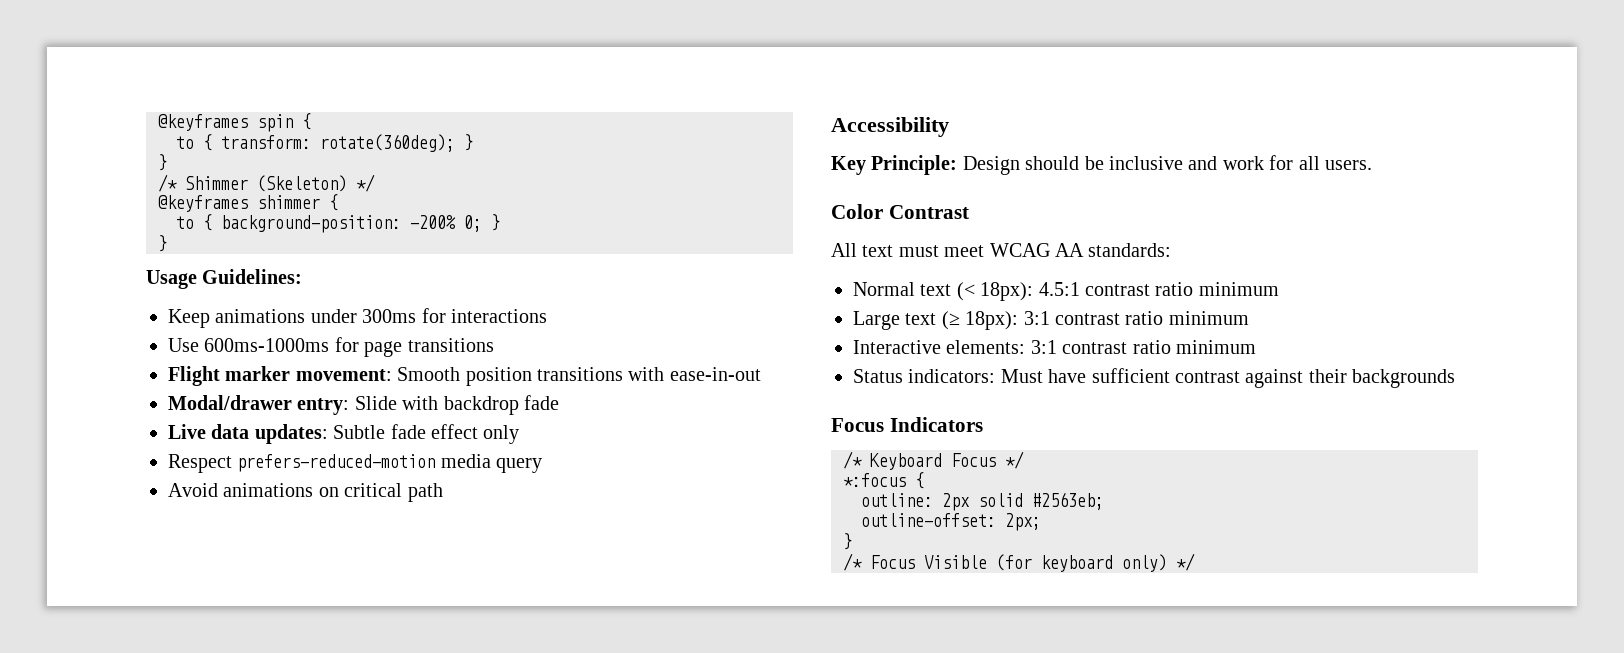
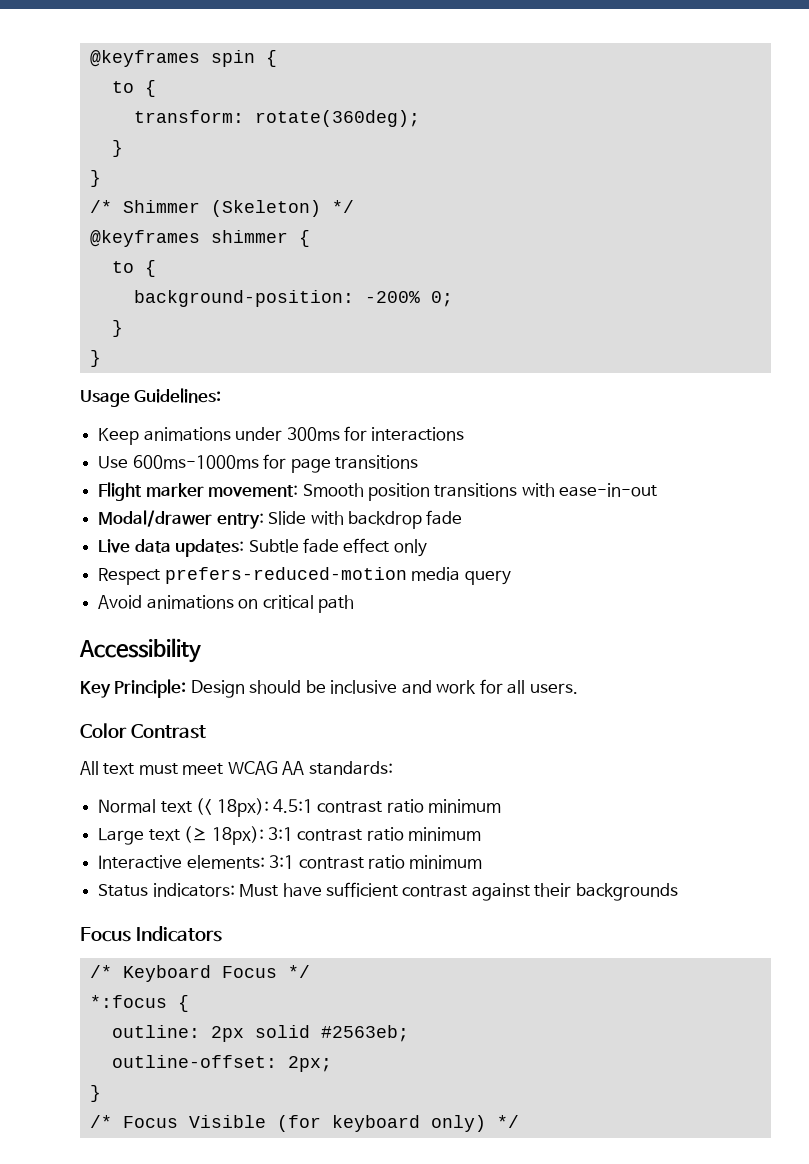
(212, 142) none -> (156, 88) //
(455, 143) none -> (420, 118) //
(212, 222) none -> (156, 268) //
(482, 223) none -> (453, 299) //

